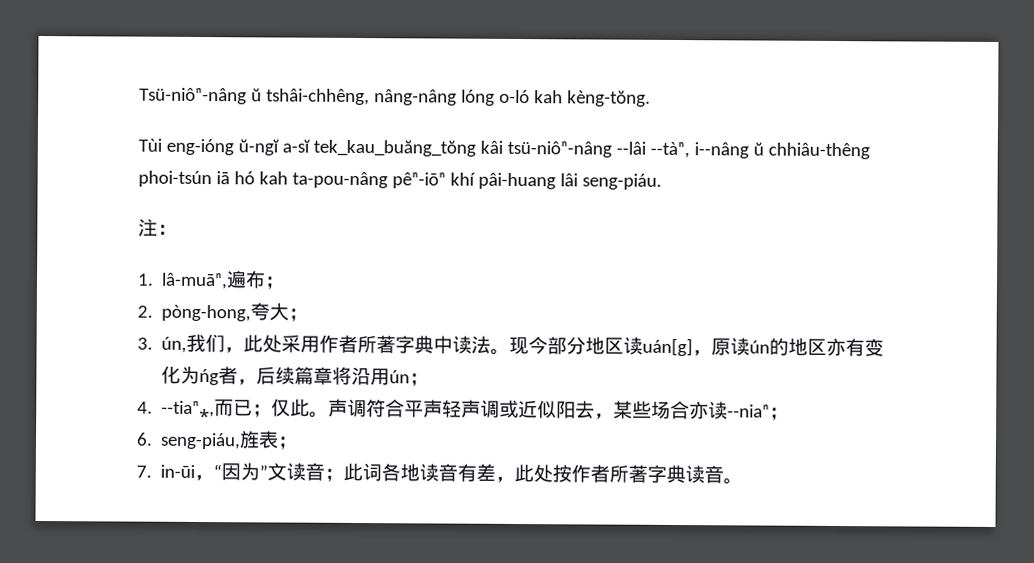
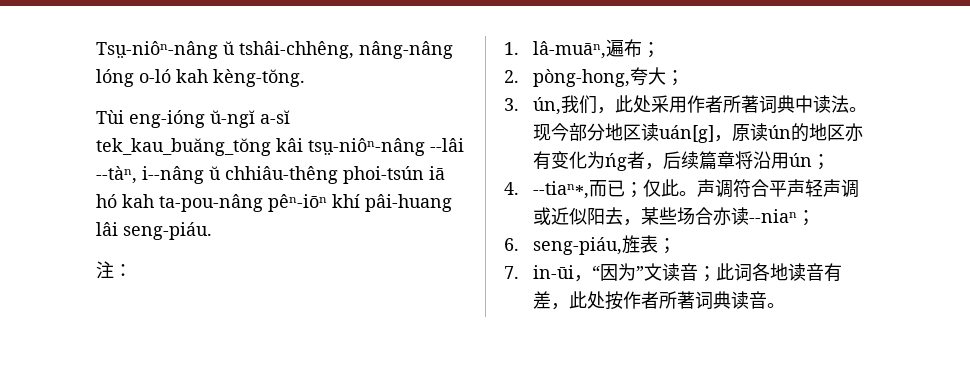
[395,335,416,354] 字 -> [759,95,778,113] 词
[647,464,668,483] 字 -> [695,291,714,309] 词

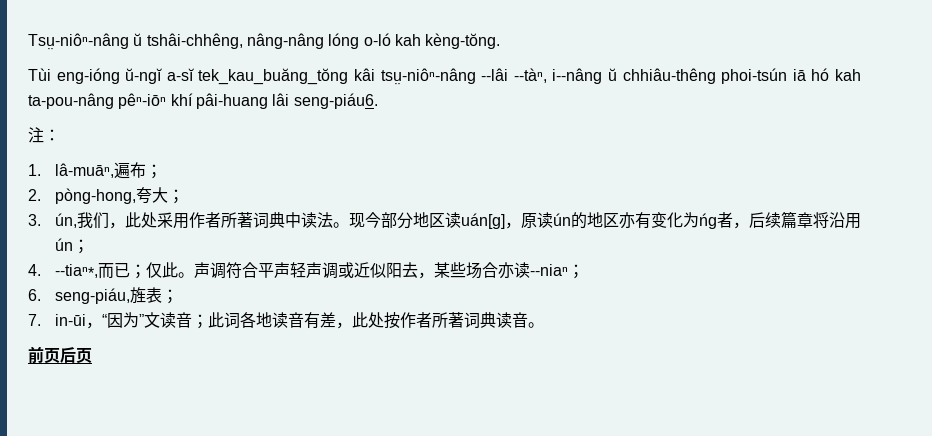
[123,222,212,240] seng-piáu. -> [293,93,378,109] seng-piáu6.
(786, 305) none -> [28,346,92,364] // 前页后页

